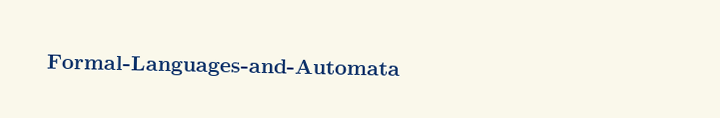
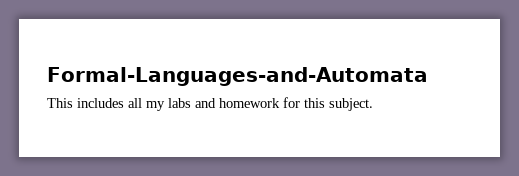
(400, 66) none -> [47,97,373,111] // This includes all my labs and homework for this subject.

